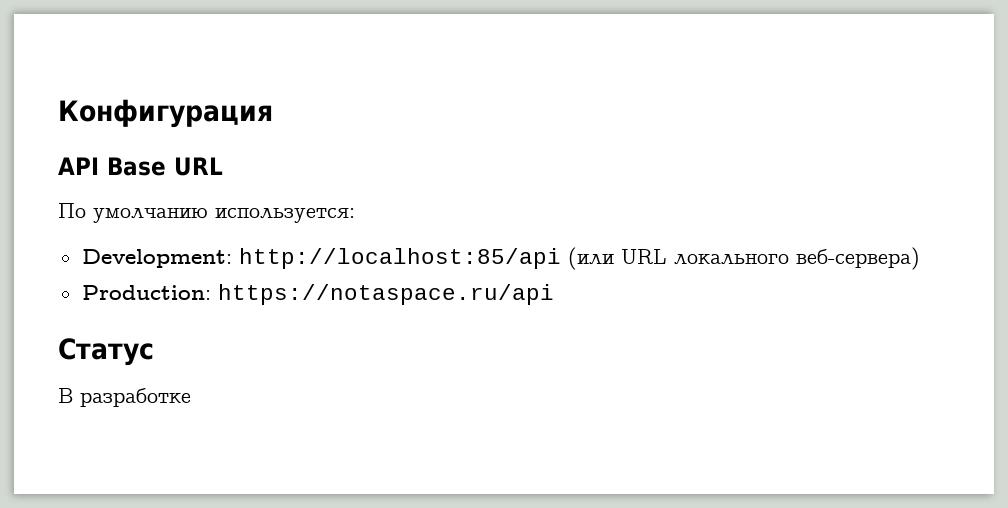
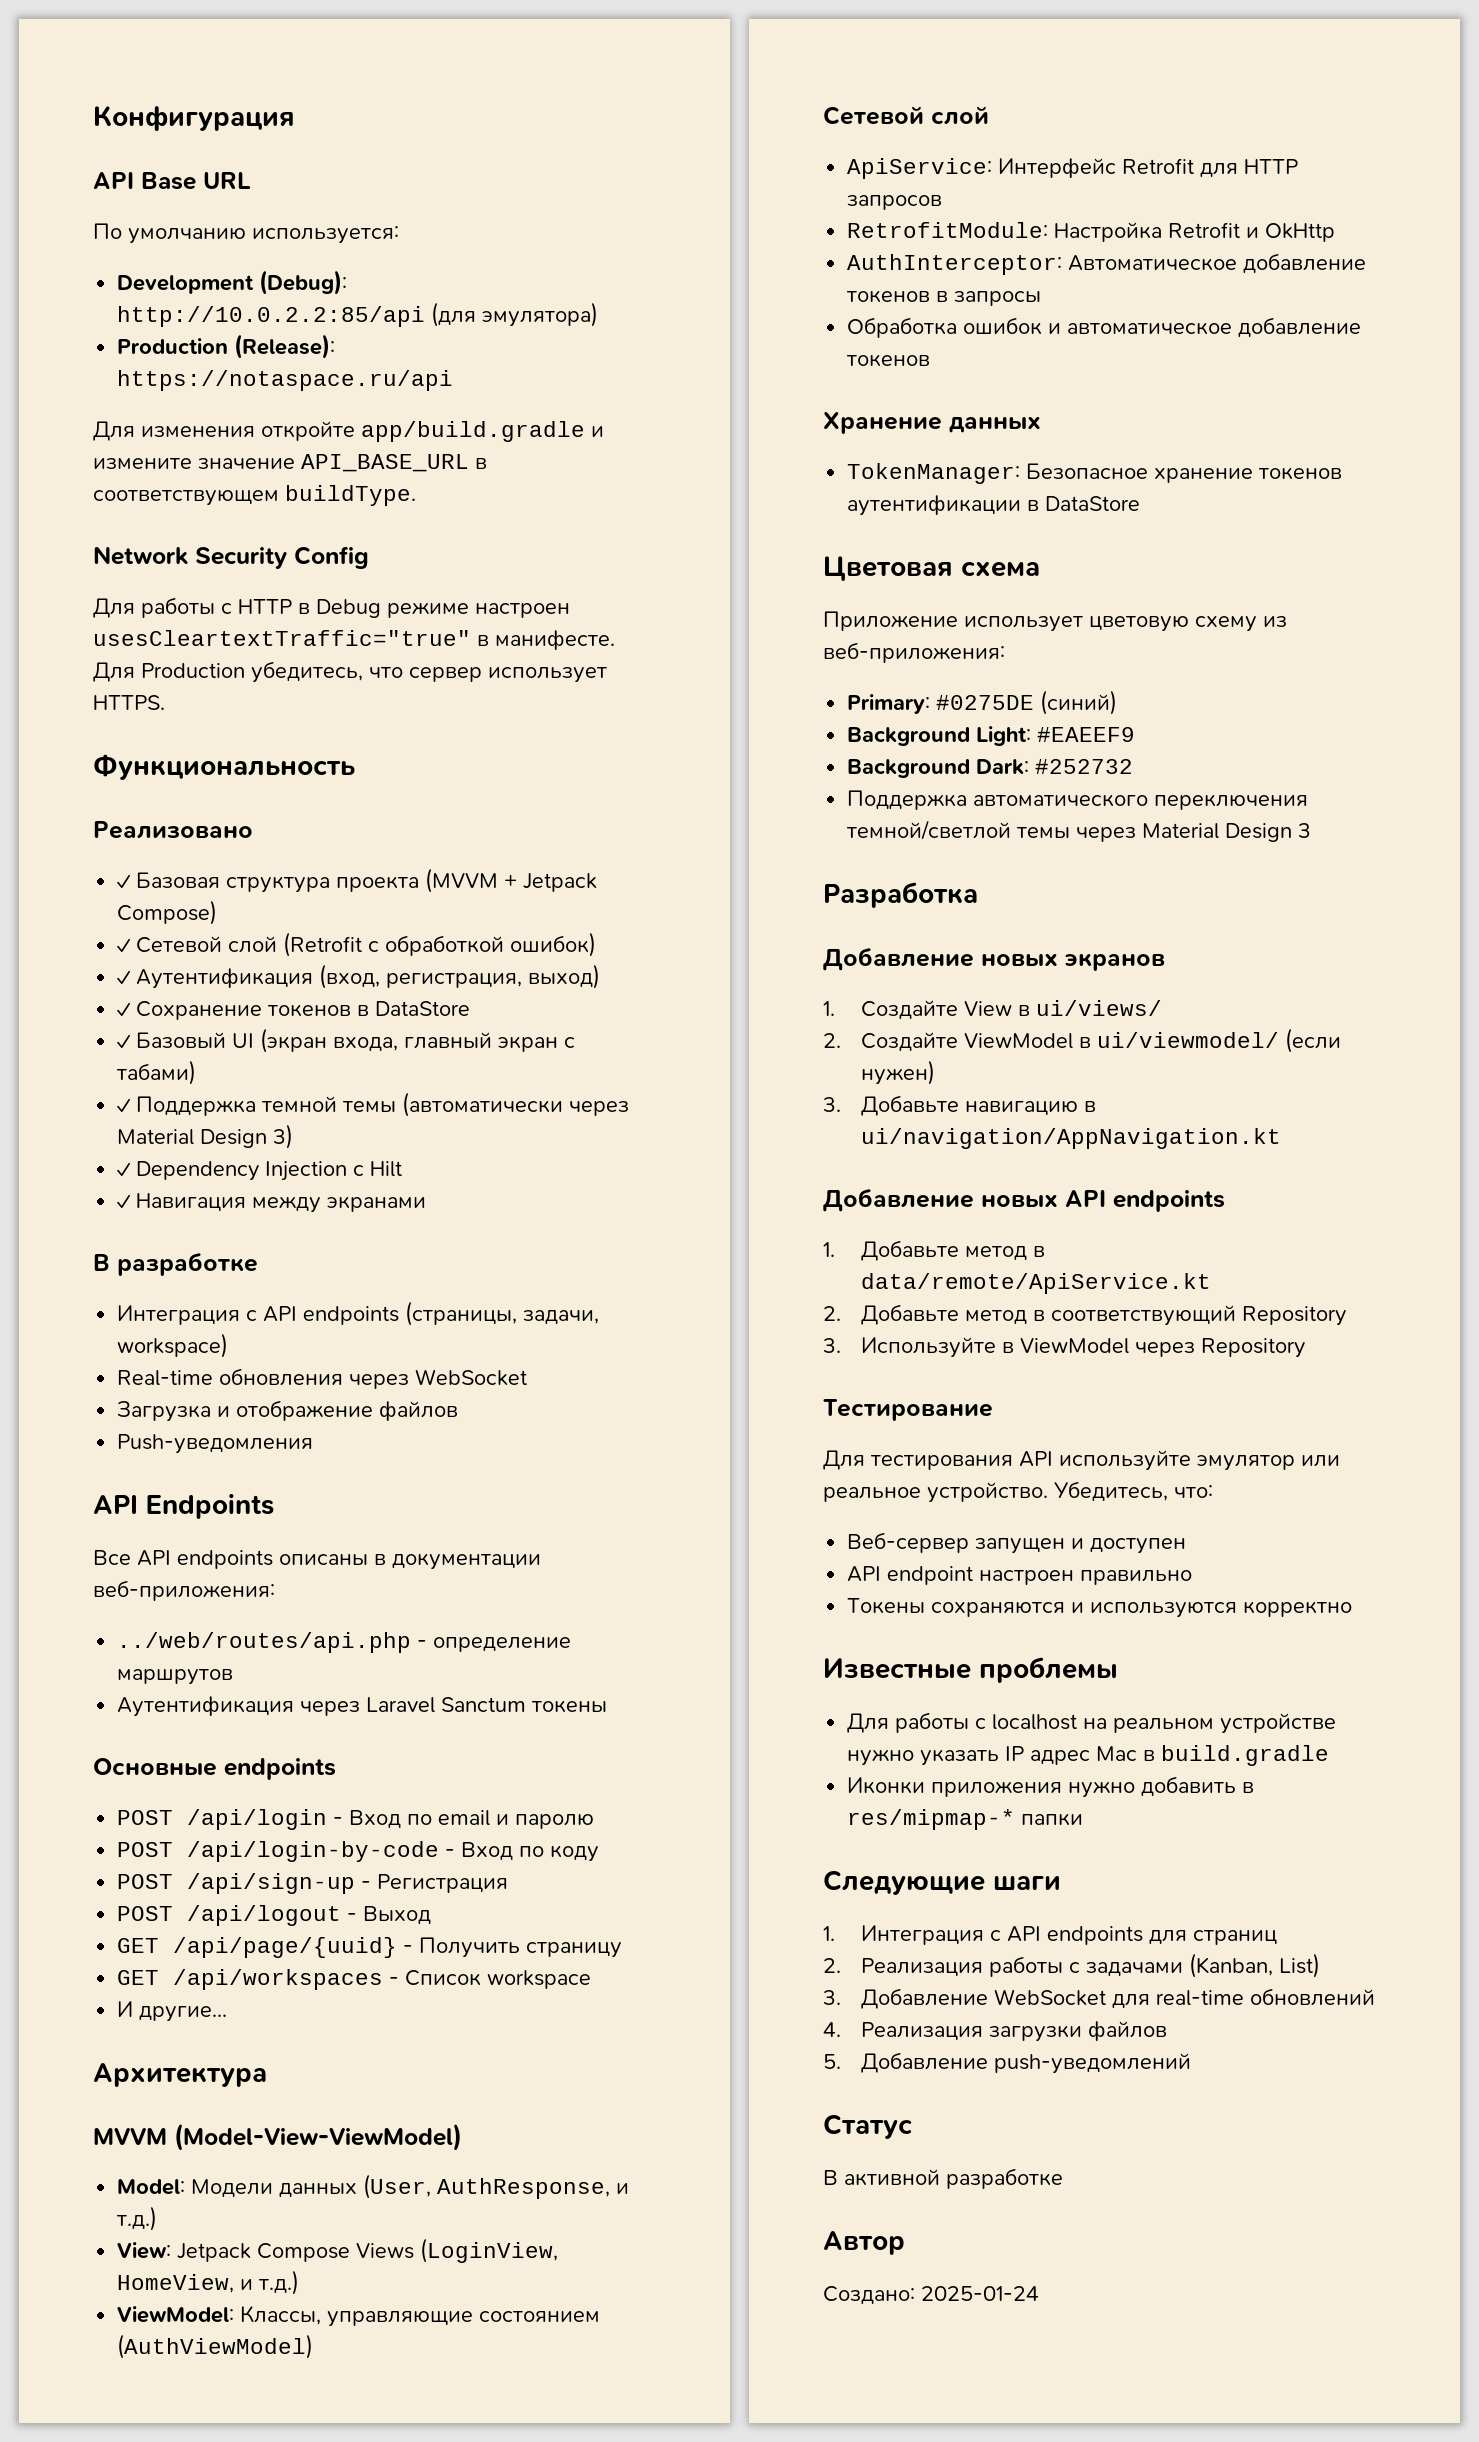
[81,247,920,270] [81,284,554,305] Development: http://localhost:85/api (или URL локального веб-сервера) // Production: https://notaspace.ru/api -> [117,270,348,295] [117,302,599,327] [117,334,336,359] [117,370,454,391] [93,421,604,442] [93,454,487,472] [93,485,416,506] [93,546,369,569] [93,597,570,618] [93,630,615,650] [93,661,607,683] [93,695,165,710] [93,754,355,780] [93,821,253,839] [117,868,598,893] [117,900,218,925] [117,932,597,957] [117,964,601,989] [117,1001,471,1020] [117,1028,576,1053] [116,1060,197,1085] [117,1092,630,1117] [117,1124,294,1149] [117,1161,403,1181] [117,1193,427,1213] [93,1253,258,1276] [117,1301,600,1326] [117,1333,229,1358] [117,1368,528,1389] [117,1400,459,1422] [117,1434,314,1454] [93,1494,274,1519] [93,1550,541,1570] [93,1580,275,1601] [117,1632,572,1653] [117,1669,234,1685] [117,1696,608,1717] [93,1758,336,1780] [117,1809,595,1830] [117,1841,600,1862] [117,1873,509,1894] [117,1905,432,1926] [117,1937,623,1958] [117,1969,592,1990] [117,2001,228,2022] [93,2063,267,2087] [93,2123,462,2151] [117,2174,630,2199] [116,2206,158,2231] [117,2238,559,2263] [117,2270,300,2295] [117,2305,601,2327] [117,2334,314,2359] [823,106,989,125] [847,158,1299,179] [847,195,943,210] [847,222,1336,242] [847,253,1367,275] [846,290,1042,306] [847,317,1362,338] [846,354,931,367] [823,412,1041,434] [847,463,1343,484] [847,495,1141,516] [823,556,1040,581] [823,611,1287,632] [823,642,1005,663] [847,690,1118,715] [847,726,1136,746] [847,759,1134,778] [847,790,1309,810] [846,820,1312,842] [823,882,978,908] [823,948,1165,971] [823,1000,1162,1020] [823,1028,1341,1053] [860,1060,935,1085] [823,1095,1096,1116] [860,1128,1281,1149] [823,1189,1225,1212] [823,1240,1045,1261] [860,1273,1211,1294] [823,1304,1346,1326] [823,1337,1305,1358] [823,1399,993,1421] [823,1450,1340,1471] [823,1481,1213,1503] [847,1532,1187,1554] [847,1566,1193,1585] [847,1598,1353,1618] [823,1657,1118,1683] [847,1712,1337,1734] [847,1745,1330,1766] [847,1776,1255,1798] [847,1809,1084,1830] [823,1870,1061,1895] [823,1925,1277,1945] [823,1953,1320,1978] [823,1988,1375,2009] [823,2021,1167,2042] [823,2052,1191,2074] Development (Debug): http://10.0.2.2:85/api (для эмулятора) // Production (Release): https://notaspace.ru/api // Для изменения откройте app/build.gradle и измените значение API_BASE_URL в соответствующем buildType. // Network Security Config // Для работы с HTTP в Debug режиме настроен usesCleartextTraffic="true" в манифесте. Для Production убедитесь, что сервер использует HTTPS. // Функциональность // Реализовано // ✓ Базовая структура проекта (MVVM + Jetpack Compose) // ✓ Сетевой слой (Retrofit с обработкой ошибок) // ✓ Аутентификация (вход, регистрация, выход) // ✓ Сохранение токенов в DataStore // ✓ Базовый UI (экран входа, главный экран с табами) // ✓ Поддержка темной темы (автоматически через Material Design 3) // ✓ Dependency Injection с Hilt // ✓ Навигация между экранами // В разработке // Интеграция с API endpoints (страницы, задачи, workspace) // Real-time обновления через WebSocket // Загрузка и отображение файлов // Push-уведомления // API Endpoints // Все API endpoints описаны в документации веб-приложения: // ../web/routes/api.php - определение маршрутов // Аутентификация через Laravel Sanctum токены // Основные endpoints // POST /api/login - Вход по email и паролю // POST /api/login-by-code - Вход по коду // POST /api/sign-up - Регистрация // POST /api/logout - Выход // GET /api/page/{uuid} - Получить страницу // GET /api/workspaces - Список workspace // И другие... // Архитектура // MVVM (Model-View-ViewModel) // Model: Модели данных (User, AuthResponse, и т.д.) // View: Jetpack Compose Views (LoginView, HomeView, и т.д.) // ViewModel: Классы, управляющие состоянием (AuthViewModel) // Сетевой слой // ApiService: Интерфейс Retrofit для HTTP запросов // RetrofitModule: Настройка Retrofit и OkHttp // AuthInterceptor: Автоматическое добавление токенов в запросы // Обработка ошибок и автоматическое добавление токенов // Хранение данных // TokenManager: Безопасное хранение токенов аутентификации в DataStore // Цветовая схема // Приложение использует цветовую схему из веб-приложения: // Primary: #0275DE (синий) // Background Light: #EAEEF9 // Background Dark: #252732 // Поддержка автоматического переключения темной/светлой темы через Material Design 3 // Разработка // Добавление новых экранов // 1. Создайте View в ui/views/ // 2. Создайте ViewModel в ui/viewmodel/ (если нужен) // 3. Добавьте навигацию в ui/navigation/AppNavigation.kt // Добавление новых API endpoints // 1. Добавьте метод в data/remote/ApiService.kt // 2. Добавьте метод в соответствующий Repository // 3. Используйте в ViewModel через Repository // Тестирование // Для тестирования API используйте эмулятор или реальное устройство. Убедитесь, что: // Веб-сервер запущен и доступен // API endpoint настроен правильно // Токены сохраняются и используются корректно // Известные проблемы // Для работы с localhost на реальном устройстве нужно указать IP адрес Mac в build.gradle // Иконки приложения нужно добавить в res/mipmap-* папки // Следующие шаги // 1. Интеграция с API endpoints для страниц // 2. Реализация работы с задачами (Kanban, List) // 3. Добавление WebSocket для real-time обновлений // 4. Реализация загрузки файлов // 5. Добавление push-уведомлений
[80,388,191,407] разработке -> [844,2168,1063,2189] [823,2231,905,2255] [823,2286,1039,2305] активной разработке // Автор // Создано: 2025-01-24

